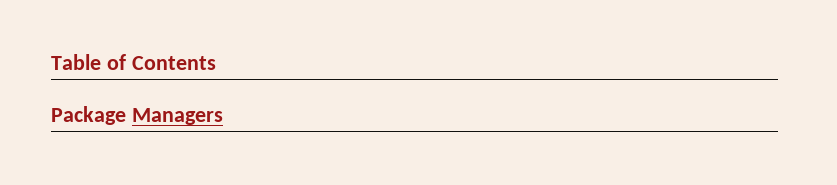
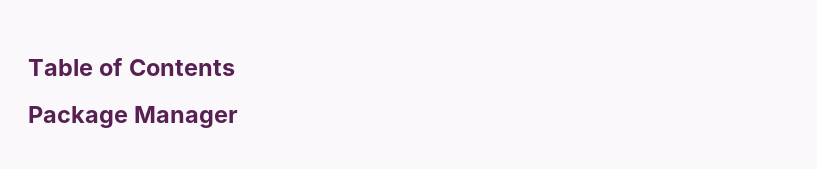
[131,108,223,125] Managers -> [134,106,239,128] Manager

